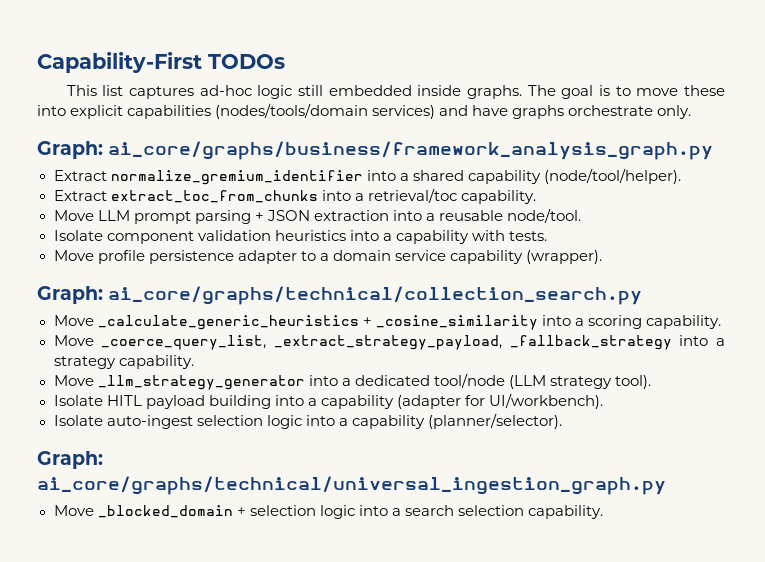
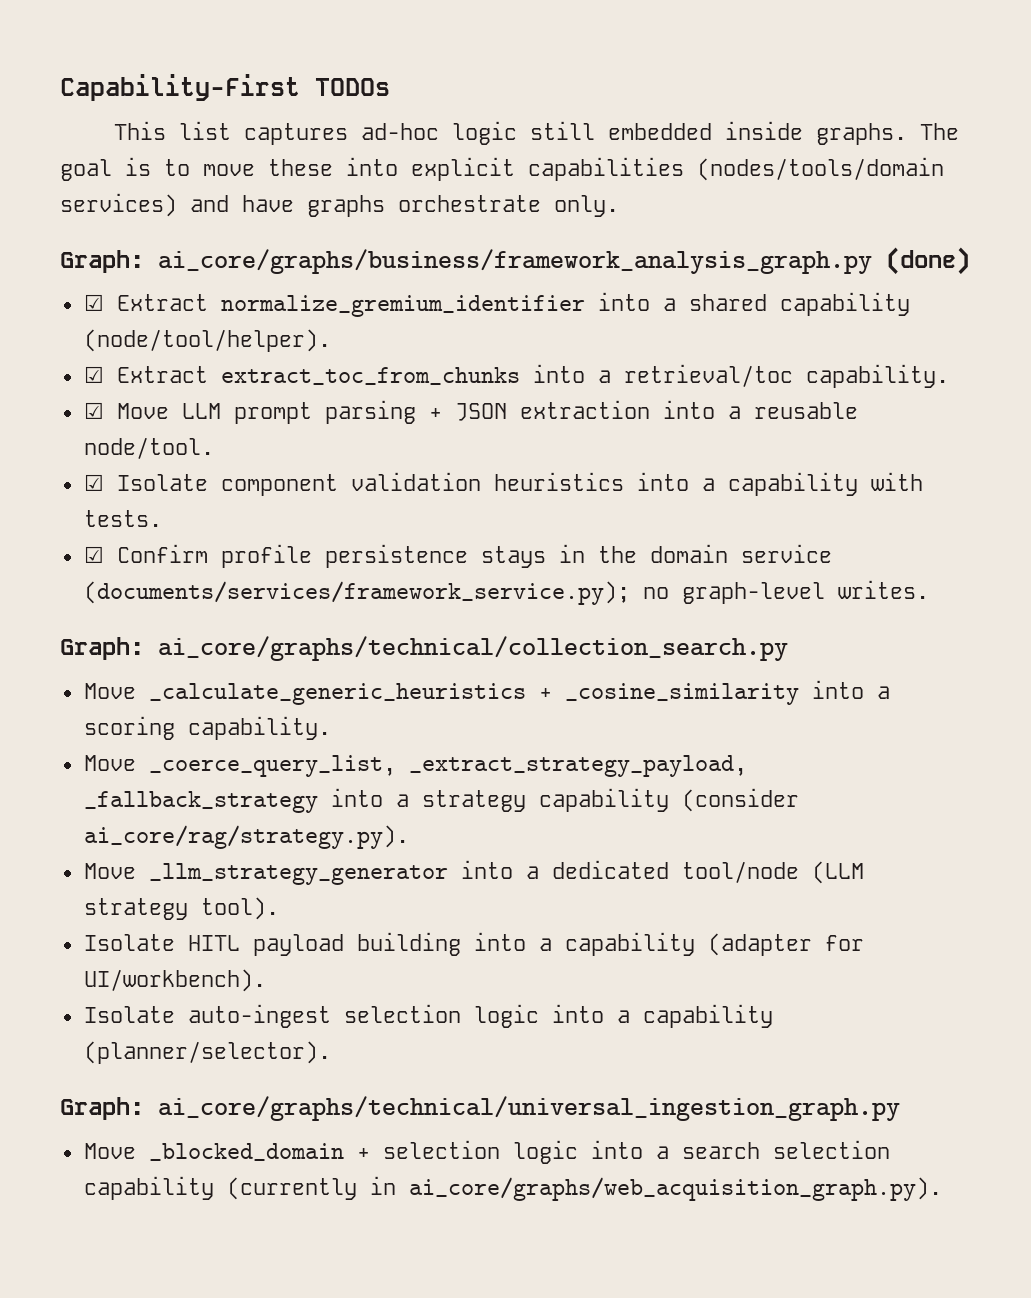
(714, 150) // -> [886,247,970,275] [83,294,104,311] (done) // ☑
(681, 176) none -> [83,366,104,383] ☑
(536, 197) none -> [83,402,104,419] ☑
(581, 215) none -> [83,474,104,491] ☑
[53,250,602,264] Move profile persistence adapter to a domain service capability (wrapper). -> [83,544,832,568] [83,580,929,605] ☑ Confirm profile persistence stays in the domain service (documents/services/framework_service.py); no graph-level writes.
[118,355,194,369] capability. -> [538,788,799,812] [83,825,409,849] capability (consider ai_core/rag/strategy.py).
[527,505,603,519] capability. -> [83,1176,942,1201] capability (currently in ai_core/graphs/web_acquisition_graph.py).

